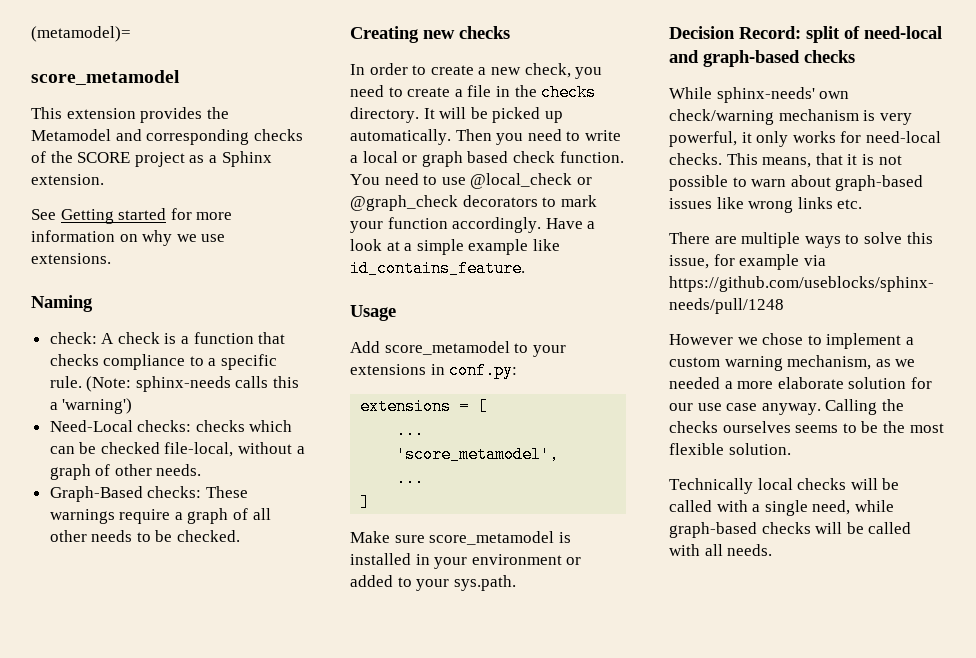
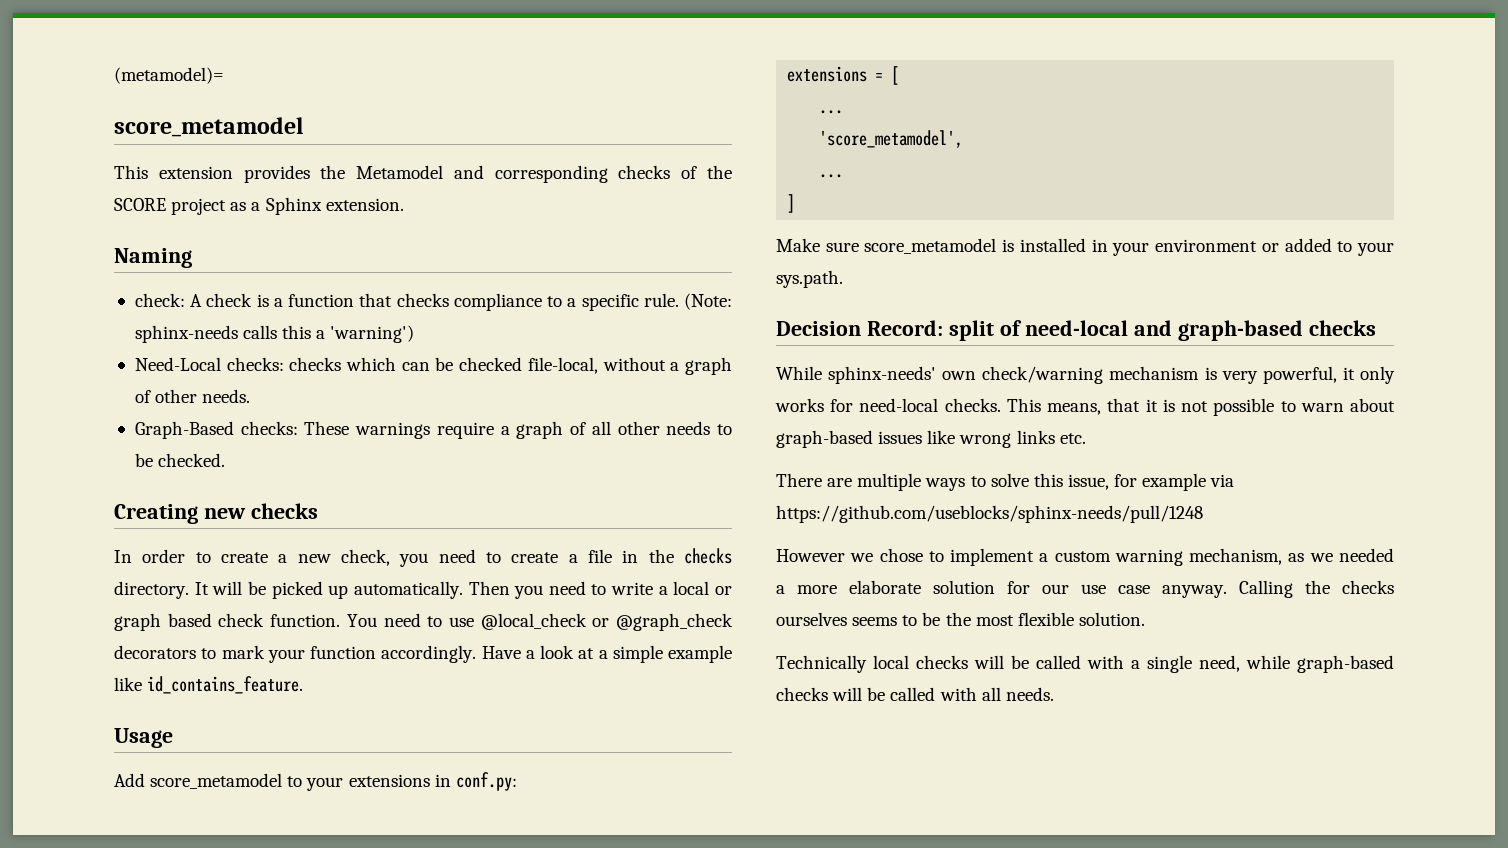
[31,208,233,224] [31,230,226,246] [31,253,111,264] // See Getting started for more information on why we use extensions. -> (404, 204) none

